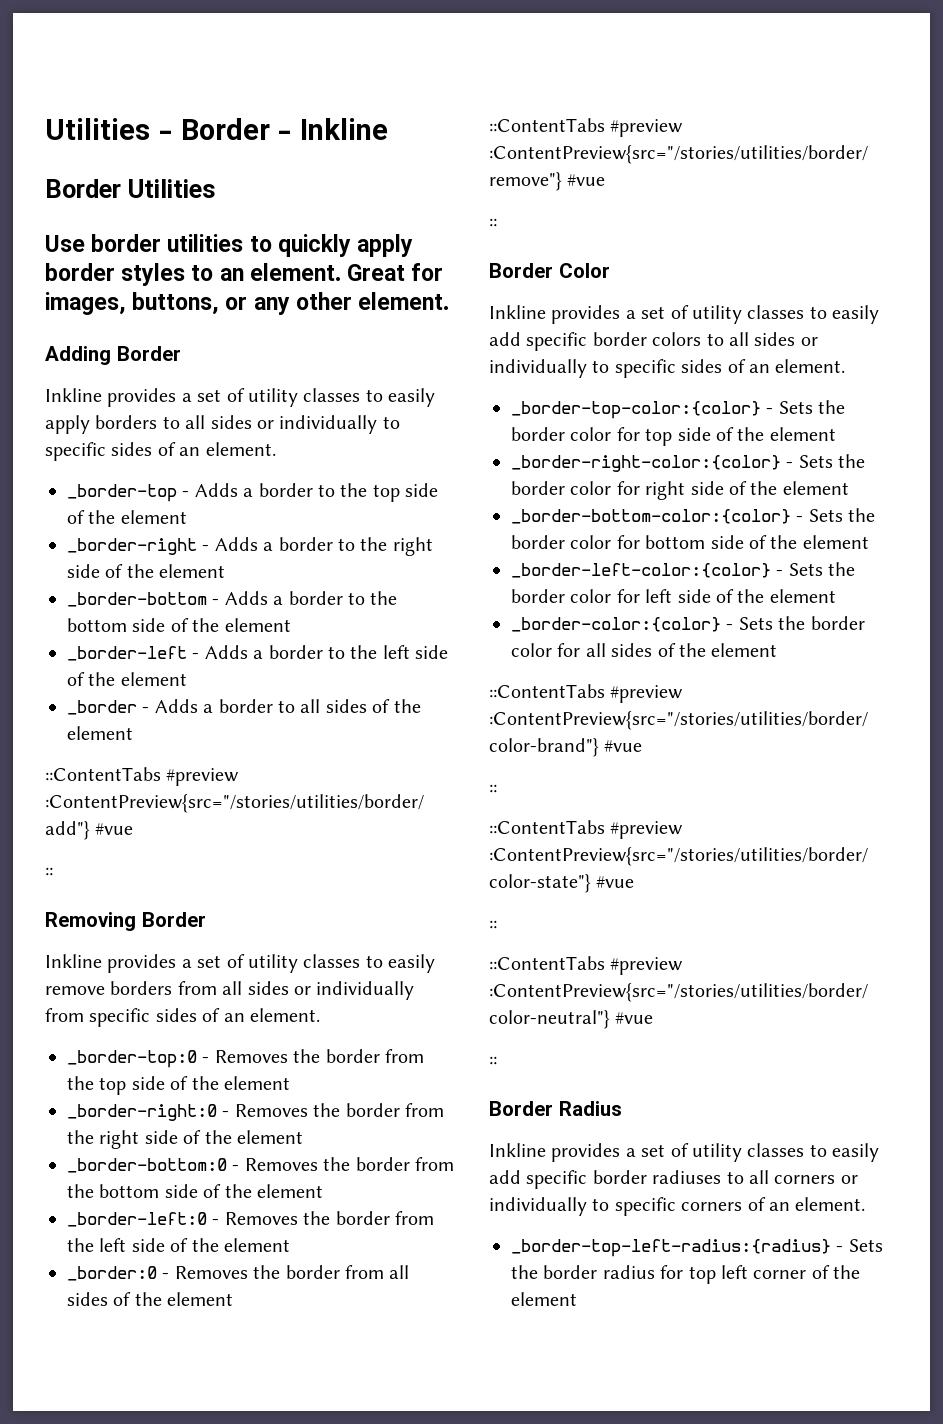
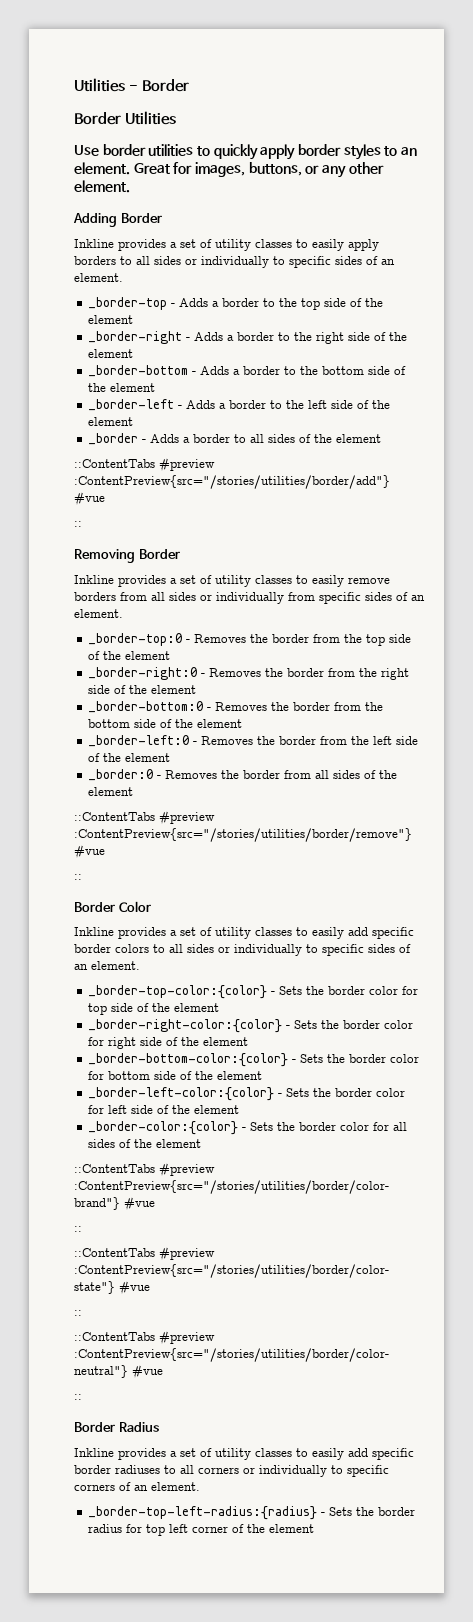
[277,118,389,140] - Inkline -> (190, 85) none

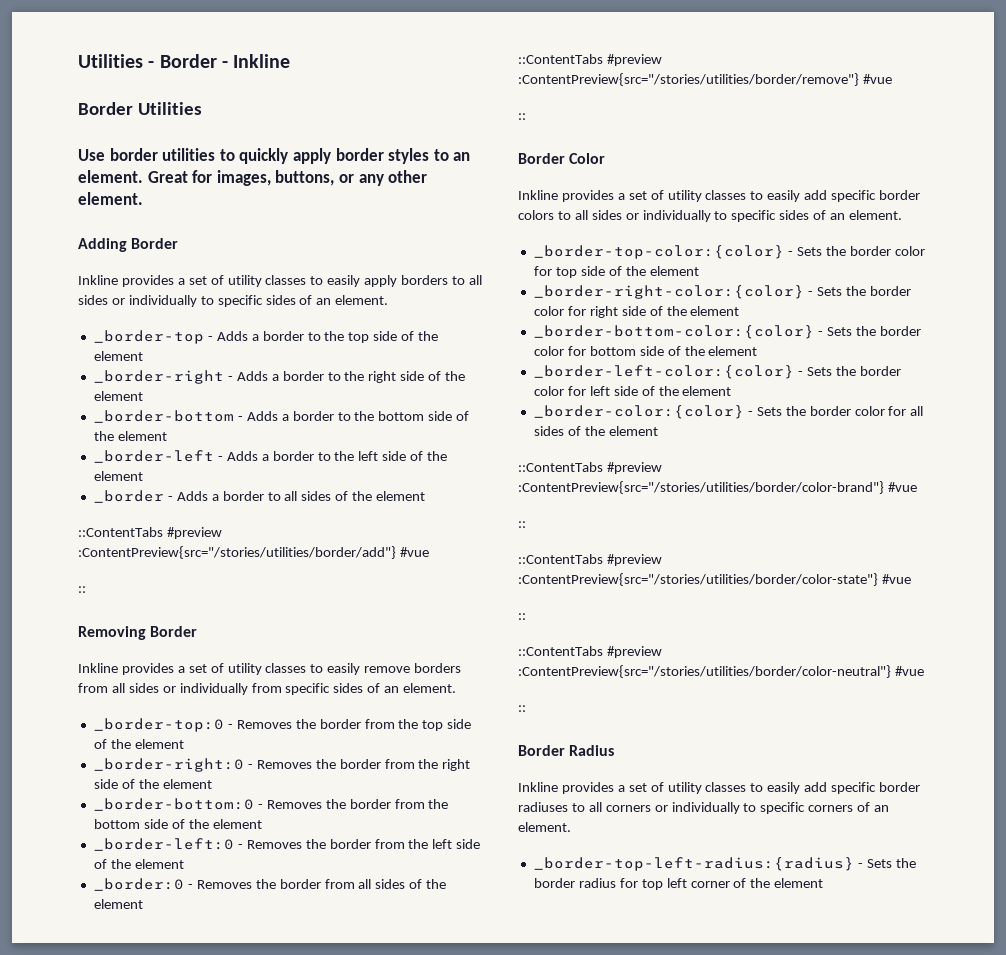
(190, 85) none -> [221,54,291,68] - Inkline

